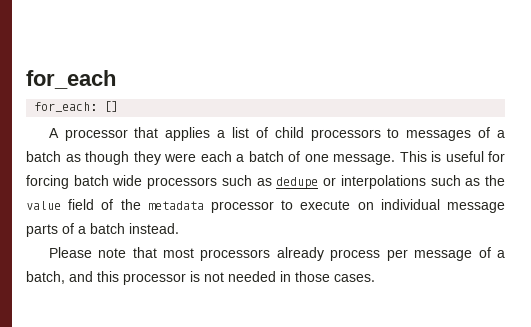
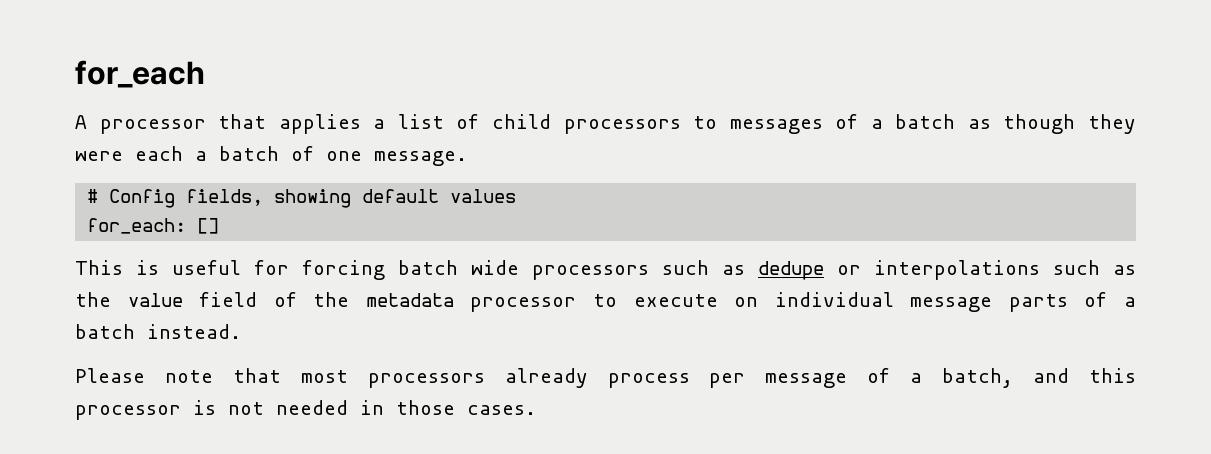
[34,101,119,112] // for_each: [] -> (205, 74) none
(395, 159) none -> [87,189,517,208] [87,218,220,234] // # Config fields, showing default values // for_each: [] //

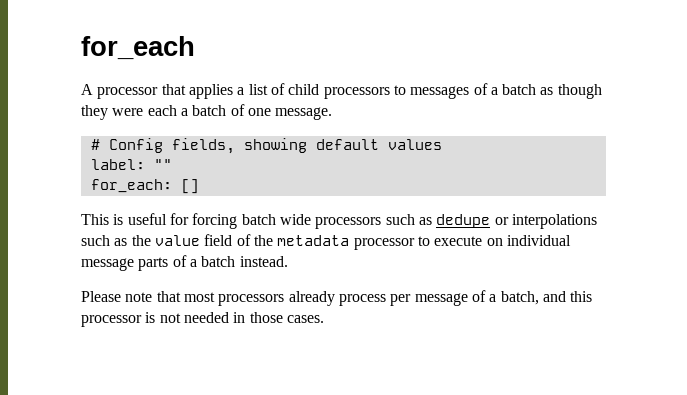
(517, 196) none -> [90,159,172,170] // label: ""

